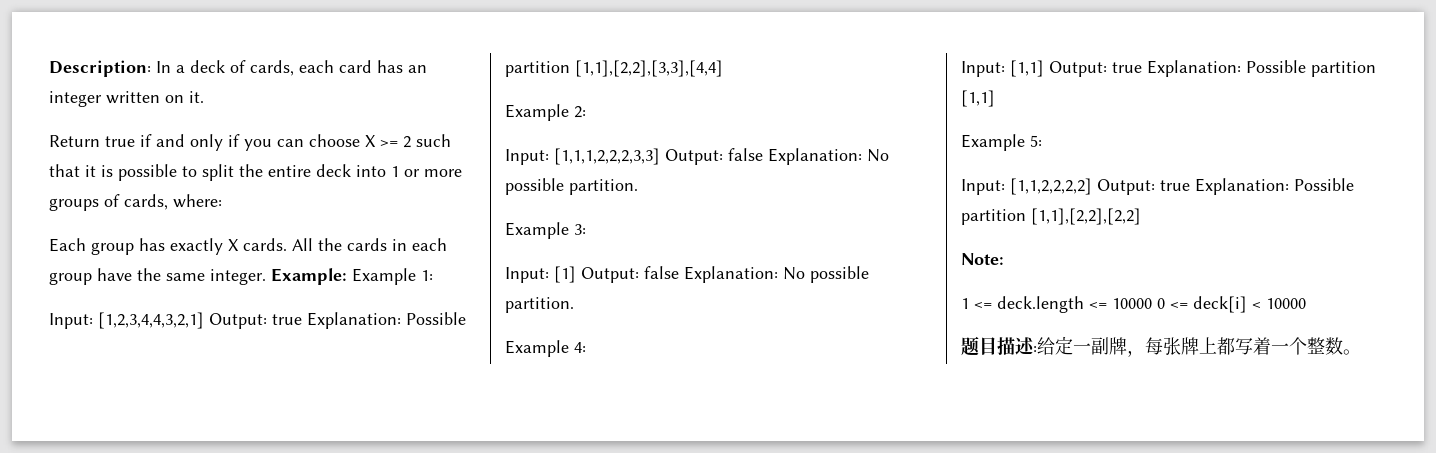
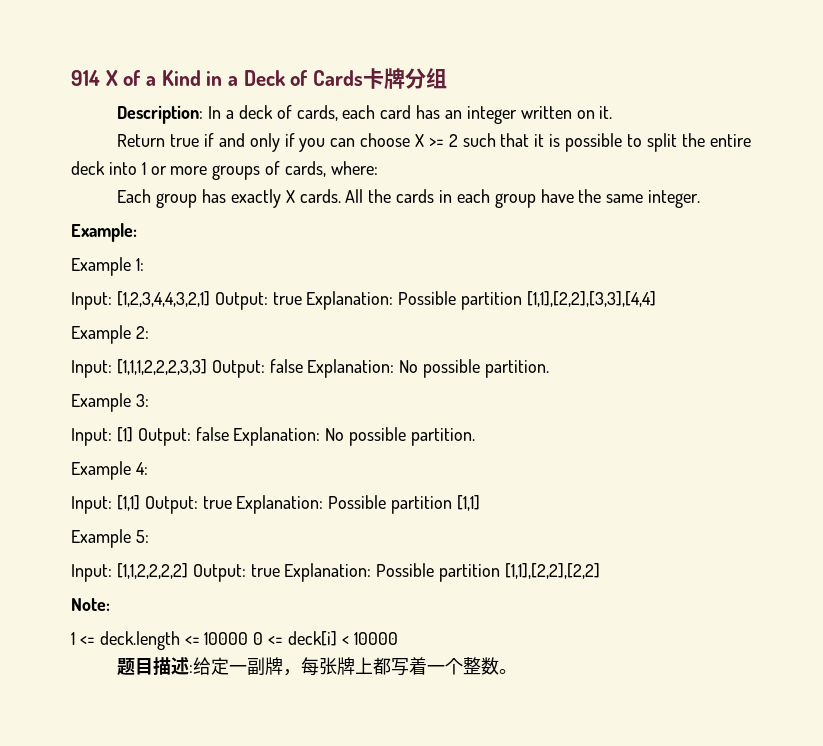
(49, 68) none -> [71,68,448,89] 914 X of a Kind in a Deck of Cards卡牌分组 //
(266, 277) none -> (701, 199) //
(347, 276) none -> (137, 232) //

